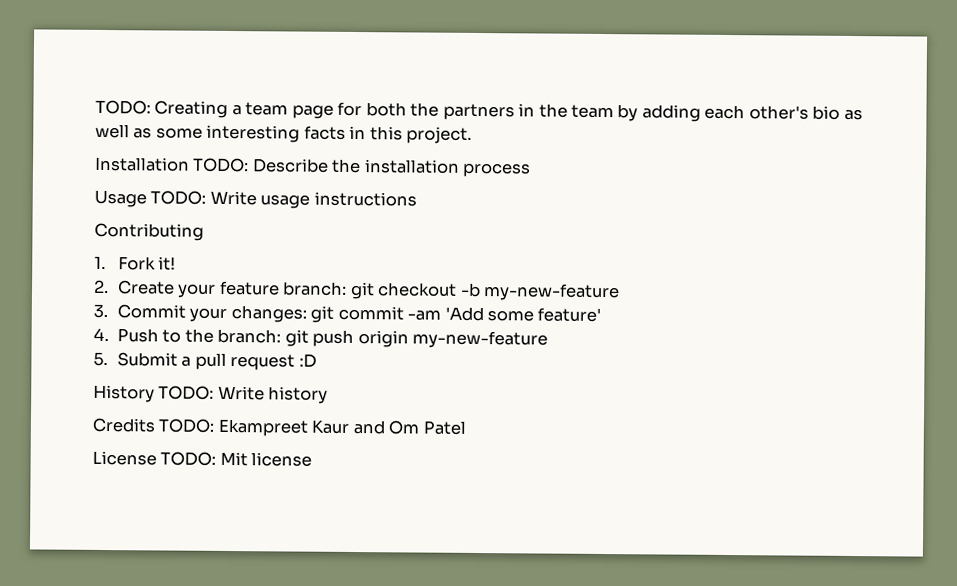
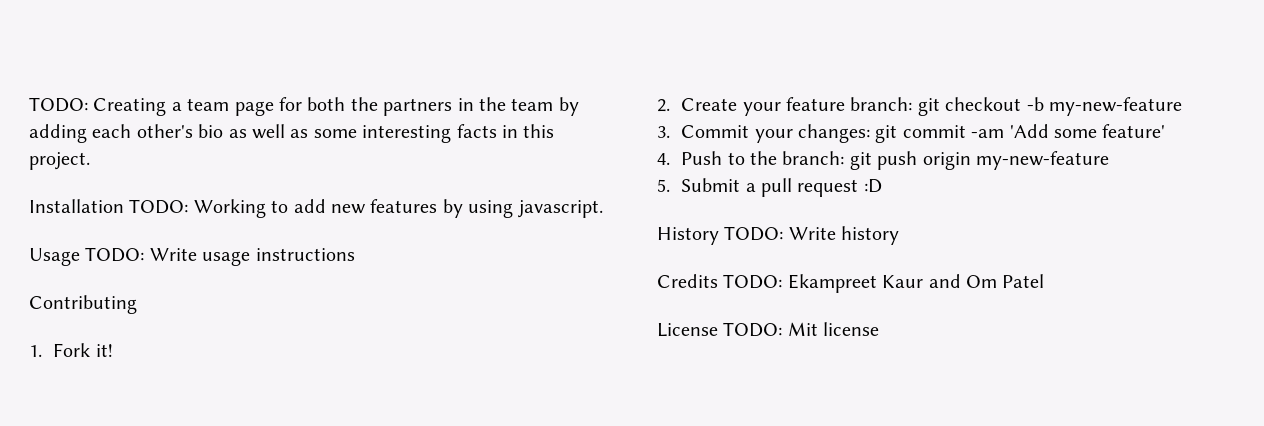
[251,158,532,178] Describe the installation process -> [193,199,603,218] Working to add new features by using javascript.

